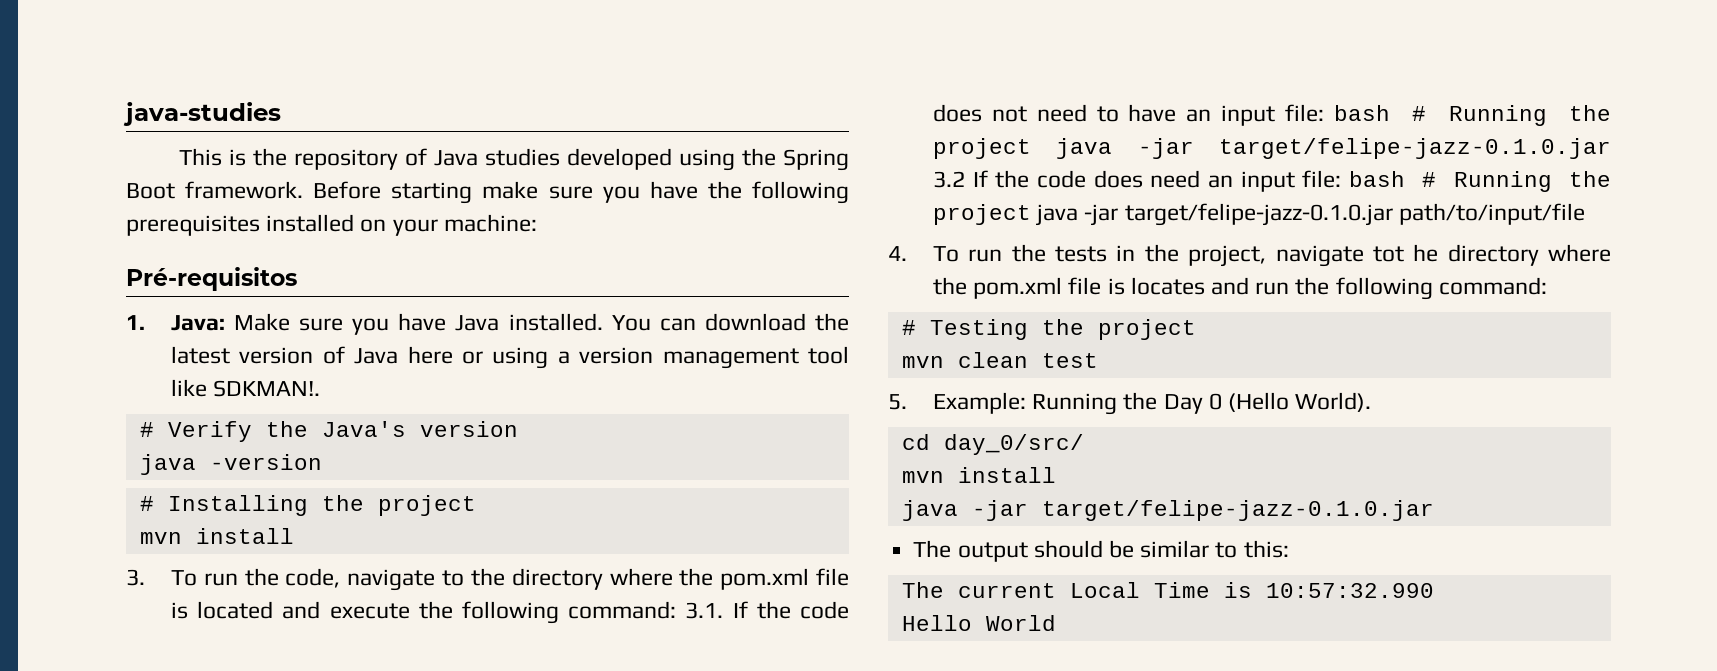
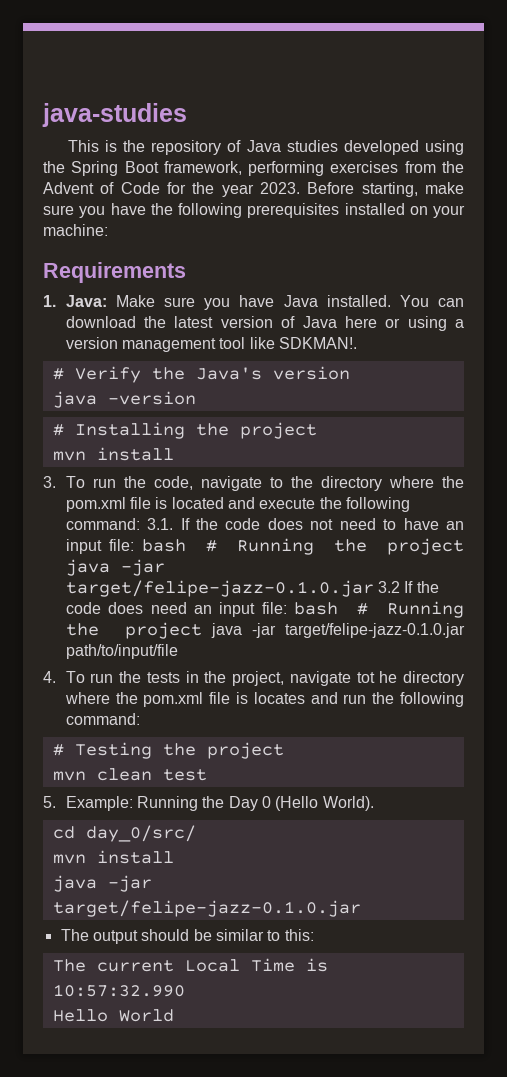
[185,181,473,204] framework. Before starting -> [163,161,464,176] [43,182,418,197] framework, performing exercises from the Advent of Code for the year 2023. Before starting,
[126,267,297,291] Pré-requisitos -> [43,262,186,283] Requirements

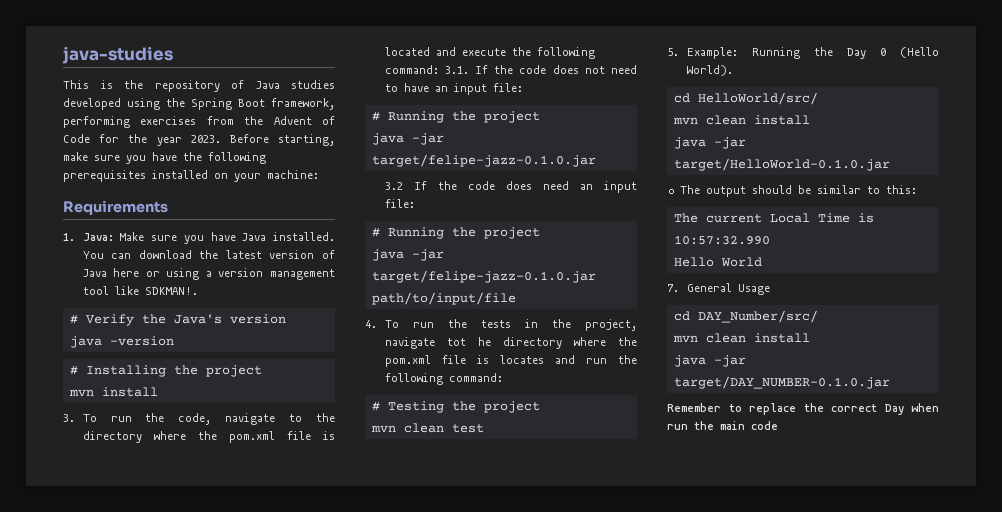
[141,538,465,555] [65,559,165,576] [65,580,374,597] bash # Running the project java -jar target/felipe-jazz-0.1.0.jar -> [371,111,540,123] [371,133,444,145] [371,154,596,167] // # Running the project // java -jar target/felipe-jazz-0.1.0.jar //
[294,601,465,618] [65,622,202,639] bash # Running the project -> [371,227,540,239] // # Running the project //
[85,825,196,842] [52,850,174,864] [52,875,152,892] [52,900,361,917] day_0/src/ // mvn install // java -jar target/felipe-jazz-0.1.0.jar -> [697,92,818,105] [672,115,810,125] [673,137,746,149] [673,158,890,171] HelloWorld/src/ // mvn clean install // java -jar target/HelloWorld-0.1.0.jar
(174, 1015) none -> [667,283,770,295] [673,310,818,323] [672,333,810,343] [673,355,746,367] [673,376,890,389] [667,403,939,415] [667,421,778,430] // 7. General Usage // cd DAY_Number/src/ // mvn clean install // java -jar target/DAY_NUMBER-0.1.0.jar // Remember to replace the correct Day when run the main code

